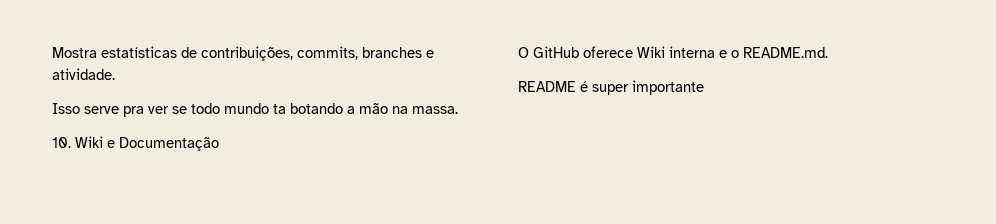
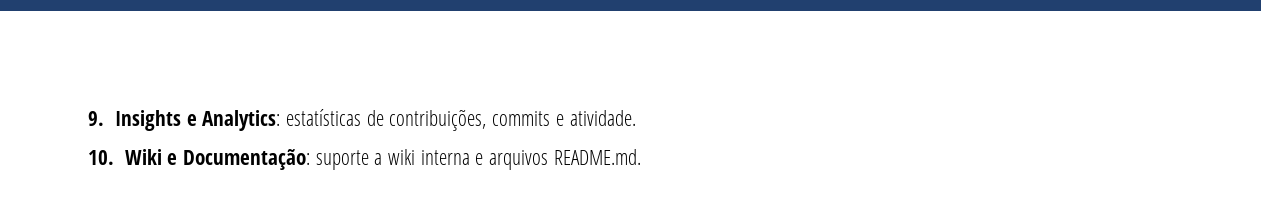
[52,47,97,58] Mostra -> [88,110,281,131] 9. Insights e Analytics:
[297,46,422,60] commits, branches -> [492,111,551,126] commits
[52,103,458,117] [52,136,219,151] [518,46,665,58] Isso serve pra ver se todo mundo ta botando a mão na massa. // 10. Wiki e Documentação // O GitHub oferece Wiki -> [88,149,415,170] 10. Wiki e Documentação: suporte a wiki
[731,50,739,58] o -> [488,150,548,170] arquivos
[518,80,704,95] // README é super importante -> (641, 157) none

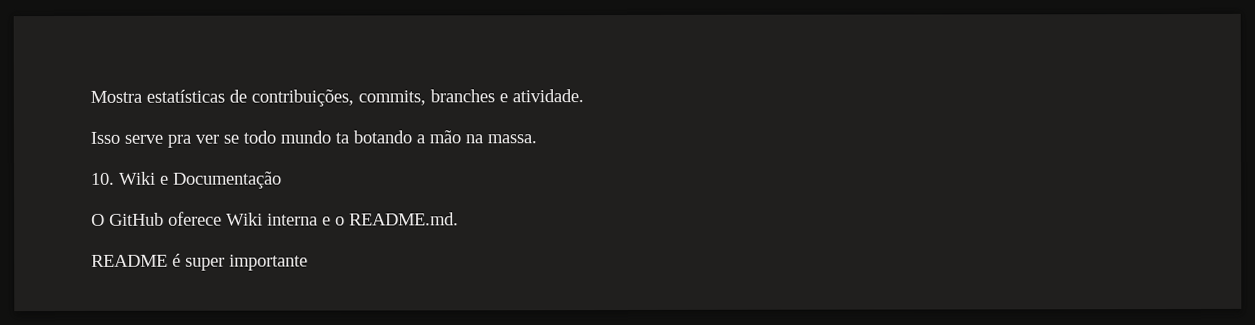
[88,110,281,131] 9. Insights e Analytics: -> [90,90,142,103] Mostra
[492,111,551,126] commits -> [358,89,495,106] commits, branches
[88,149,415,170] 10. Wiki e Documentação: suporte a wiki -> [90,130,537,148] [91,171,282,189] [91,211,263,226] Isso serve pra ver se todo mundo ta botando a mão na massa. // 10. Wiki e Documentação // O GitHub oferece Wiki
[488,150,548,170] arquivos -> [335,216,345,226] o
(641, 157) none -> [91,253,308,271] // README é super importante

